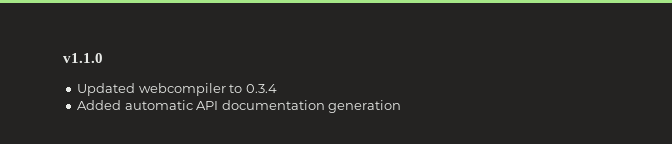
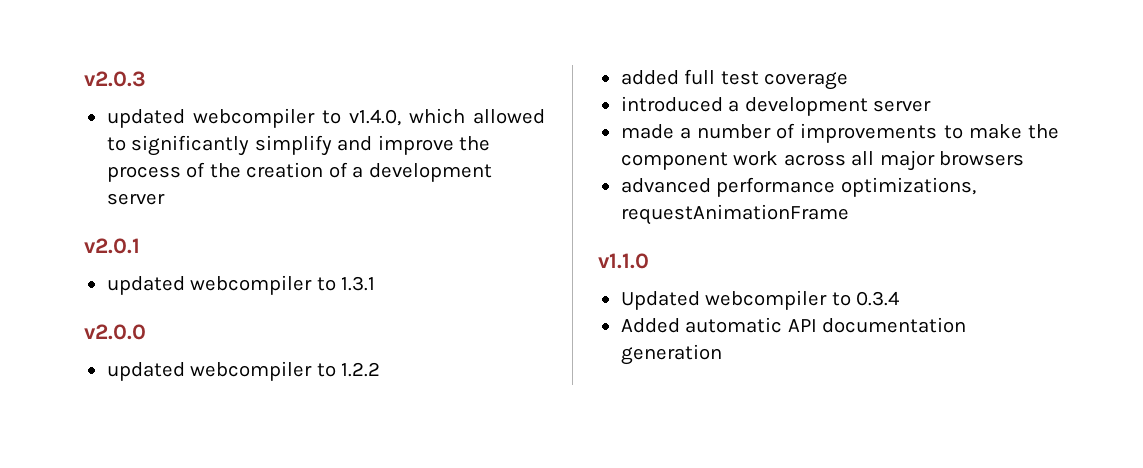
(63, 58) none -> [84,71,146,87] [106,108,545,128] [106,135,491,156] [106,162,492,182] [106,193,165,205] [84,238,140,254] [106,275,376,295] [84,324,146,340] [106,361,381,381] [620,69,849,90] [620,96,932,116] [620,123,1059,143] [620,150,1025,171] [620,177,976,197] [620,204,849,225] v2.0.3 // updated webcompiler to v1.4.0, which allowed to significantly simplify and improve the process of the creation of a development server // v2.0.1 // updated webcompiler to 1.3.1 // v2.0.0 // updated webcompiler to 1.2.2 // added full test coverage // introduced a development server // made a number of improvements to make the component work across all major browsers // advanced performance optimizations, requestAnimationFrame //

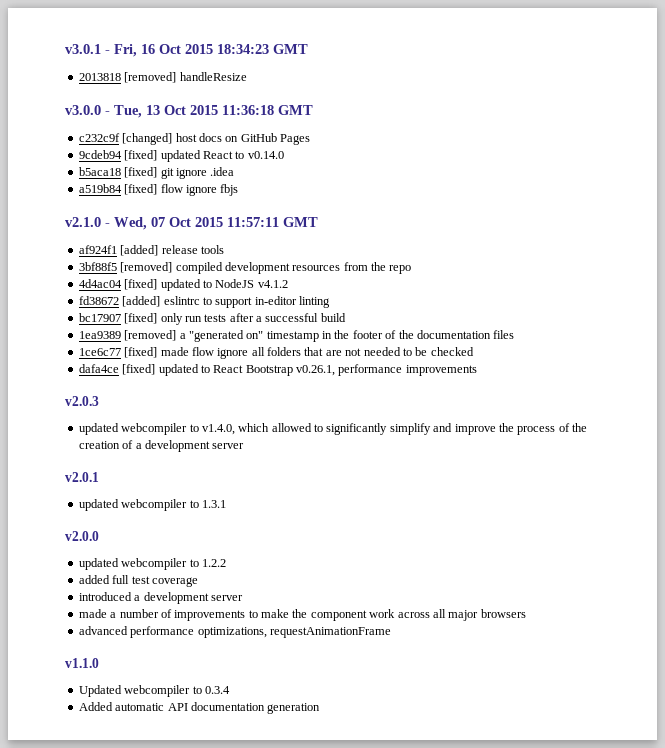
(84, 79) none -> [65,44,308,57] [78,72,247,83] [65,105,313,118] [78,133,310,145] [78,150,284,162] [78,167,235,179] [78,184,239,196] [65,217,318,230] [78,245,224,256] [78,262,412,274] [78,279,288,291] [78,296,330,308] [78,313,346,325] [78,330,515,342] [78,347,474,359] [78,364,477,376] v3.0.1 - Fri, 16 Oct 2015 18:34:23 GMT // 2013818 [removed] handleResize // v3.0.0 - Tue, 13 Oct 2015 11:36:18 GMT // c232c9f [changed] host docs on GitHub Pages // 9cdeb94 [fixed] updated React to v0.14.0 // b5aca18 [fixed] git ignore .idea // a519b84 [fixed] flow ignore fbjs // v2.1.0 - Wed, 07 Oct 2015 11:57:11 GMT // af924f1 [added] release tools // 3bf88f5 [removed] compiled development resources from the repo // 4d4ac04 [fixed] updated to NodeJS v4.1.2 // fd38672 [added] eslintrc to support in-editor linting // bc17907 [fixed] only run tests after a successful build // 1ea9389 [removed] a "generated on" timestamp in the footer of the documentation files // 1ce6c77 [fixed] made flow ignore all folders that are not needed to be checked // dafa4ce [fixed] updated to React Bootstrap v0.26.1, performance improvements //

